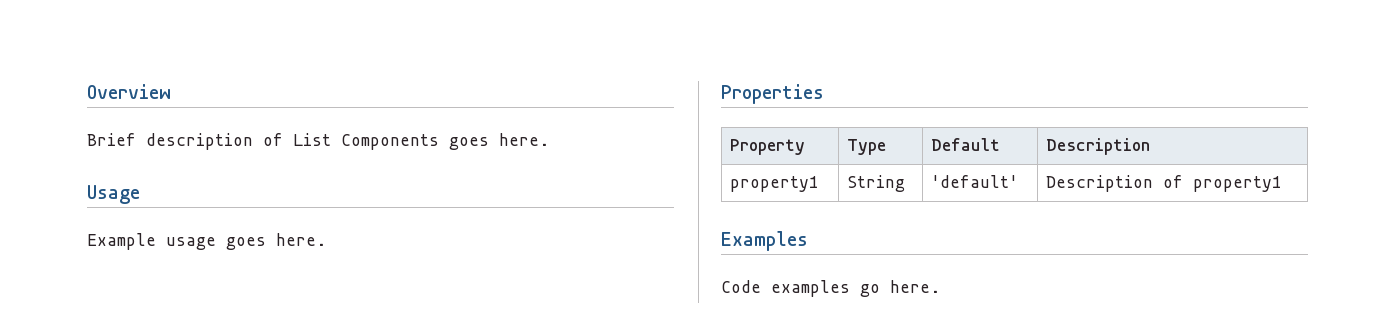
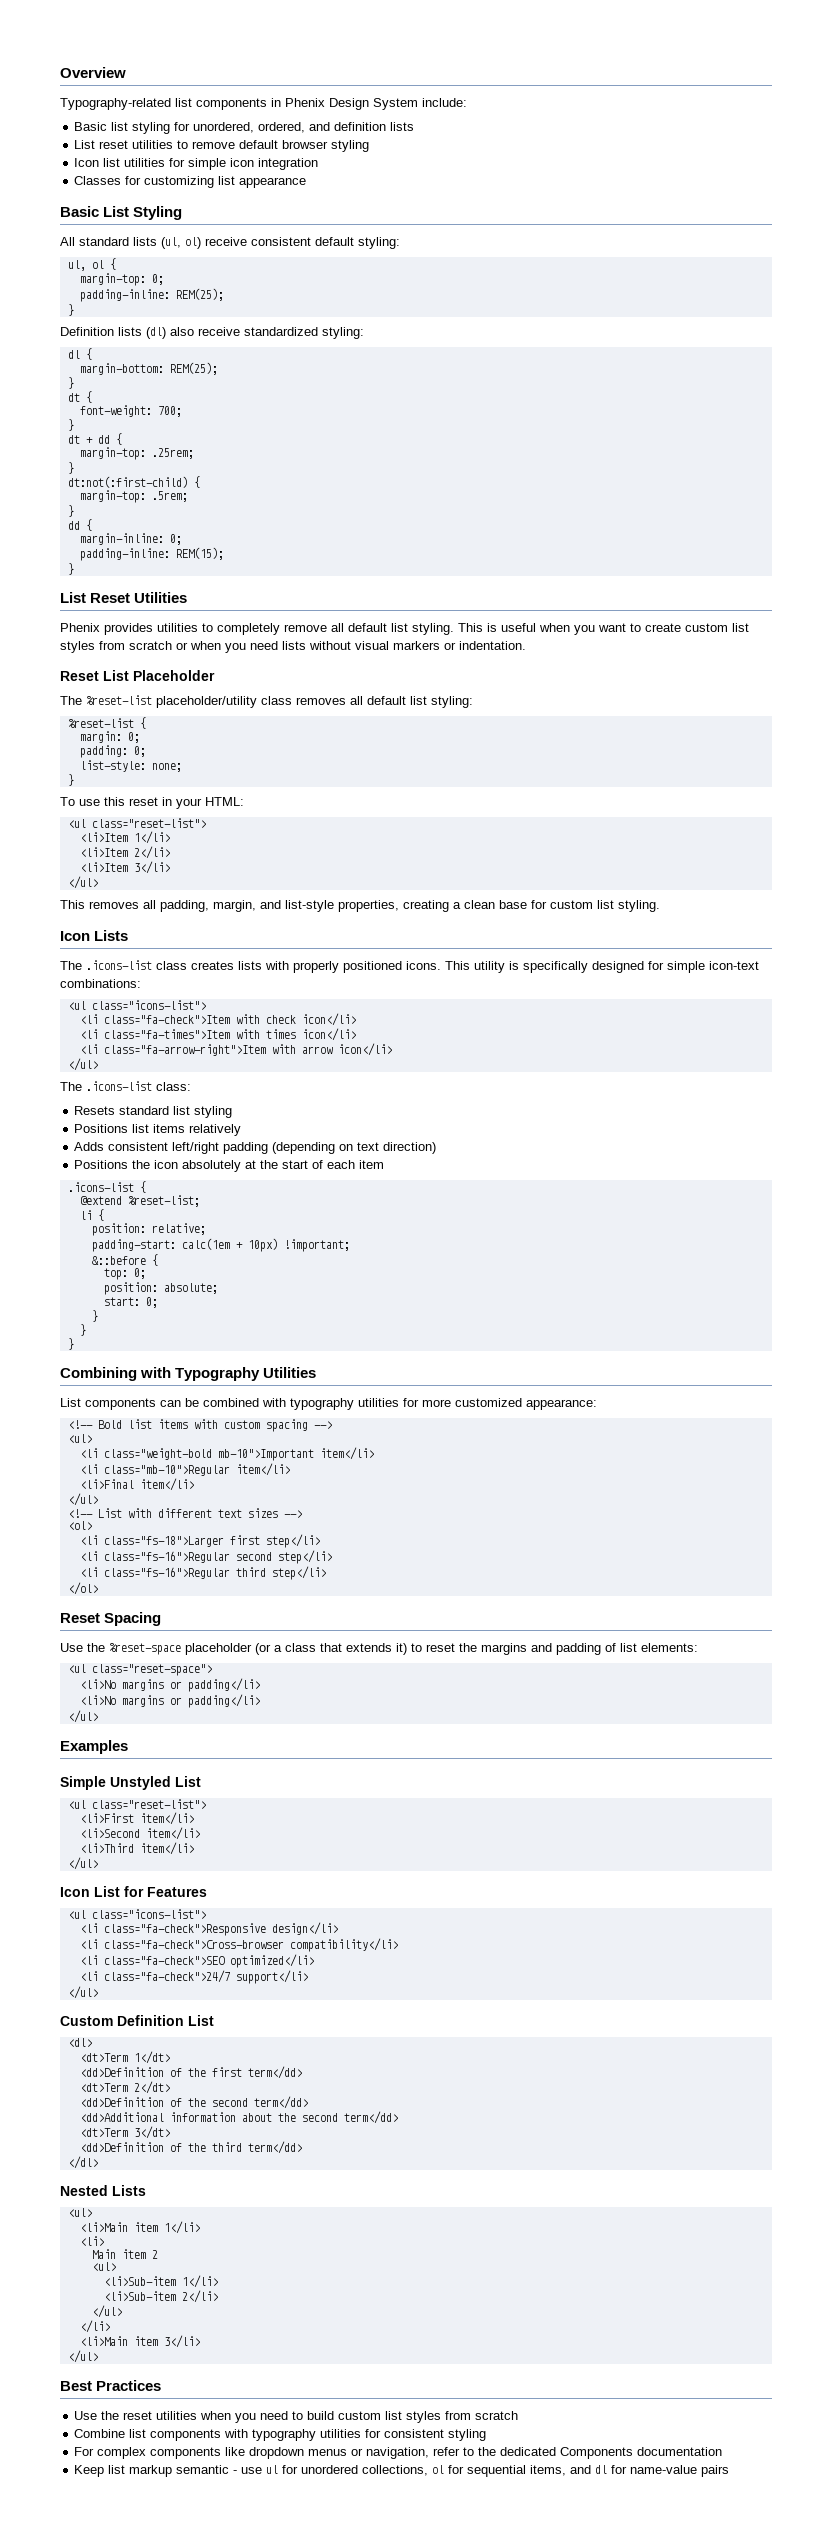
[87,133,549,150] [87,185,140,204] [87,233,326,250] [721,84,824,104] [730,139,806,155] [847,139,887,155] [931,138,1001,151] [1046,138,1151,155] [730,176,820,192] [847,175,906,192] [931,175,1019,188] [1046,175,1283,192] [721,231,808,251] [721,280,940,297] Brief description of List Components goes here. // Usage // Example usage goes here. // Properties // Property | Type | Default | Description // property1 | String | 'default' | Description of property1 // Examples // Code examples go here. -> [60,98,467,110] [74,122,415,134] [74,140,370,152] [74,158,319,170] [74,176,307,188] [60,206,183,220] [60,237,400,249] [67,258,116,271] [79,273,164,286] [79,288,224,302] [67,304,74,316] [60,327,364,339] [67,348,92,360] [79,362,218,375] [67,377,74,389] [67,391,92,403] [79,405,182,417] [67,419,74,431] [67,433,122,445] [79,447,194,460] [67,462,74,474] [67,476,200,488] [79,490,188,503] [67,505,74,517] [67,519,92,531] [79,533,182,545] [79,547,224,561] [67,563,74,575] [60,592,188,603] [60,623,749,635] [60,641,526,653] [60,670,215,681] [60,695,473,708] [67,717,146,729] [79,731,140,743] [79,745,146,758] [79,760,182,772] [67,774,74,786] [60,797,244,809] [67,818,206,828] [79,831,170,844] [79,846,170,859] [79,861,170,874] [67,876,98,889] [60,900,660,912] [60,930,129,941] [60,960,759,973] [60,979,141,988] [67,1000,206,1010] [79,1013,356,1026] [79,1028,356,1041] [79,1043,392,1056] [67,1058,98,1071] [60,1081,191,1091] [74,1106,233,1118] [74,1124,242,1136] [74,1142,437,1154] [74,1160,385,1172] [67,1181,146,1193] [79,1195,200,1207] [79,1209,104,1221] [91,1223,206,1236] [91,1238,350,1252] [91,1254,158,1266] [103,1268,146,1280] [103,1282,218,1295] [103,1297,158,1308] [91,1310,98,1322] [79,1324,86,1336] [67,1338,74,1350] [60,1367,317,1381] [60,1398,597,1410] [67,1419,332,1432] [67,1434,92,1443] [79,1447,374,1461] [79,1463,290,1476] [79,1478,194,1491] [67,1493,98,1506] [67,1508,302,1518] [67,1521,92,1530] [79,1534,320,1548] [79,1550,332,1564] [79,1566,326,1580] [67,1582,98,1595] [60,1612,162,1626] [60,1643,698,1655] [67,1664,212,1676] [79,1678,260,1692] [79,1694,260,1708] [67,1710,98,1723] [60,1740,128,1754] [60,1776,201,1790] [67,1799,206,1809] [79,1812,194,1825] [79,1827,200,1840] [79,1842,194,1855] [67,1857,98,1870] [60,1886,207,1897] [67,1909,206,1919] [79,1922,338,1936] [79,1938,398,1952] [79,1954,314,1968] [79,1970,308,1984] [67,1986,98,1999] [60,2015,214,2026] [67,2038,92,2047] [79,2051,170,2064] [79,2066,302,2079] [79,2081,170,2094] [79,2096,308,2109] [79,2111,398,2124] [79,2126,170,2139] [79,2141,302,2154] [67,2156,98,2169] [60,2185,146,2196] [67,2208,92,2217] [79,2221,200,2234] [79,2236,104,2246] [91,2249,158,2259] [91,2262,116,2271] [103,2275,218,2288] [103,2290,218,2303] [91,2305,122,2318] [79,2320,110,2333] [79,2335,200,2348] [67,2350,98,2363] [60,2380,162,2391] [74,2411,519,2423] [74,2429,487,2441] [74,2447,723,2459] [74,2465,730,2477] Typography-related list components in Phenix Design System include: // Basic list styling for unordered, ordered, and definition lists // List reset utilities to remove default browser styling // Icon list utilities for simple icon integration // Classes for customizing list appearance // Basic List Styling // All standard lists (ul, ol) receive consistent default styling: // ul, ol { // margin-top: 0; // padding-inline: REM(25); // } // Definition lists (dl) also receive standardized styling: // dl { // margin-bottom: REM(25); // } // dt { // font-weight: 700; // } // dt + dd { // margin-top: .25rem; // } // dt:not(:first-child) { // margin-top: .5rem; // } // dd { // margin-inline: 0; // padding-inline: REM(15); // } // List Reset Utilities // Phenix provides utilities to completely remove all default list styling. This is useful when you want to create custom list styles from scratch or when you need lists without visual markers or indentation. // Reset List Placeholder // The %reset-list placeholder/utility class removes all default list styling: // %reset-list { // margin: 0; // padding: 0; // list-style: none; // } // To use this reset in your HTML: // <ul class="reset-list"> // <li>Item 1</li> // <li>Item 2</li> // <li>Item 3</li> // </ul> // This removes all padding, margin, and list-style properties, creating a clean base for custom list styling. // Icon Lists // The .icons-list class creates lists with properly positioned icons. This utility is specifically designed for simple icon-text combinations: // <ul class="icons-list"> // <li class="fa-check">Item with check icon</li> // <li class="fa-times">Item with times icon</li> // <li class="fa-arrow-right">Item with arrow icon</li> // </ul> // The .icons-list class: // Resets standard list styling // Positions list items relatively // Adds consistent left/right padding (depending on text direction) // Positions the icon absolutely at the start of each item // .icons-list { // @extend %reset-list; // li { // position: relative; // padding-start: calc(1em + 10px) !important; // &::before { // top: 0; // position: absolute; // start: 0; // } // } // } // Combining with Typography Utilities // List components can be combined with typography utilities for more customized appearance: // <!-- Bold list items with custom spacing --> // <ul> // <li class="weight-bold mb-10">Important item</li> // <li class="mb-10">Regular item</li> // <li>Final item</li> // </ul> // <!-- List with different text sizes --> // <ol> // <li class="fs-18">Larger first step</li> // <li class="fs-16">Regular second step</li> // <li class="fs-16">Regular third step</li> // </ol> // Reset Spacing // Use the %reset-space placeholder (or a class that extends it) to reset the margins and padding of list elements: // <ul class="reset-space"> // <li>No margins or padding</li> // <li>No margins or padding</li> // </ul> // Examples // Simple Unstyled List // <ul class="reset-list"> // <li>First item</li> // <li>Second item</li> // <li>Third item</li> // </ul> // Icon List for Features // <ul class="icons-list"> // <li class="fa-check">Responsive design</li> // <li class="fa-check">Cross-browser compatibility</li> // <li class="fa-check">SEO optimized</li> // <li class="fa-check">24/7 support</li> // </ul> // Custom Definition List // <dl> // <dt>Term 1</dt> // <dd>Definition of the first term</dd> // <dt>Term 2</dt> // <dd>Definition of the second term</dd> // <dd>Additional information about the second term</dd> // <dt>Term 3</dt> // <dd>Definition of the third term</dd> // </dl> // Nested Lists // <ul> // <li>Main item 1</li> // <li> // Main item 2 // <ul> // <li>Sub-item 1</li> // <li>Sub-item 2</li> // </ul> // </li> // <li>Main item 3</li> // </ul> // Best Practices // Use the reset utilities when you need to build custom list styles from scratch // Combine list components with typography utilities for consistent styling // For complex components like dropdown menus or navigation, refer to the dedicated Components documentation // Keep list markup semantic - use ul for unordered collections, ol for sequential items, and dl for name-value pairs

